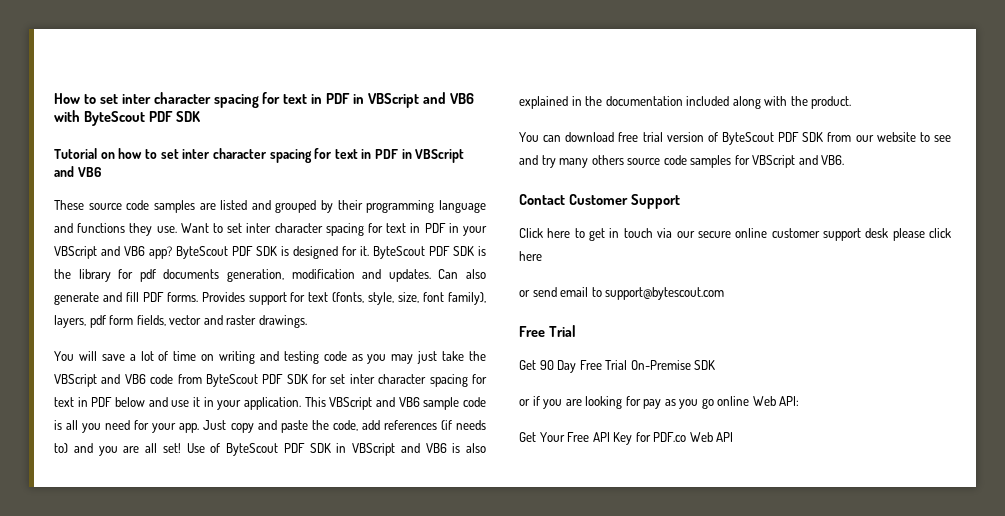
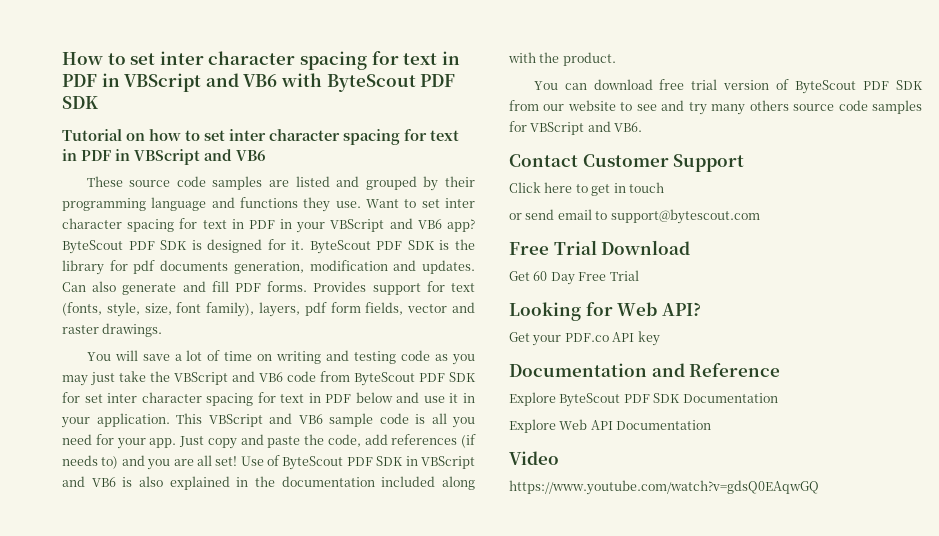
[657,228,951,241] [519,251,542,261] via our secure online customer support desk please click here -> (664, 187) none
[519,360,554,370] // Get 90 -> [601,240,691,255] [509,271,548,281] Download // Get 60
[630,360,716,370] [519,396,800,409] [519,432,734,445] On-Premise SDK // or if you are looking for pay as you go online Web API: // Get Your Free API Key for PDF.co Web API -> [509,302,701,321] [509,331,660,346] [509,363,781,377] [509,392,778,407] [509,419,712,433] [509,451,559,465] [509,480,819,495] // Looking for Web API? // Get your PDF.co API key // Documentation and Reference // Explore ByteScout PDF SDK Documentation // Explore Web API Documentation // Video // https://www.youtube.com/watch?v=gdsQ0EAqwGQ

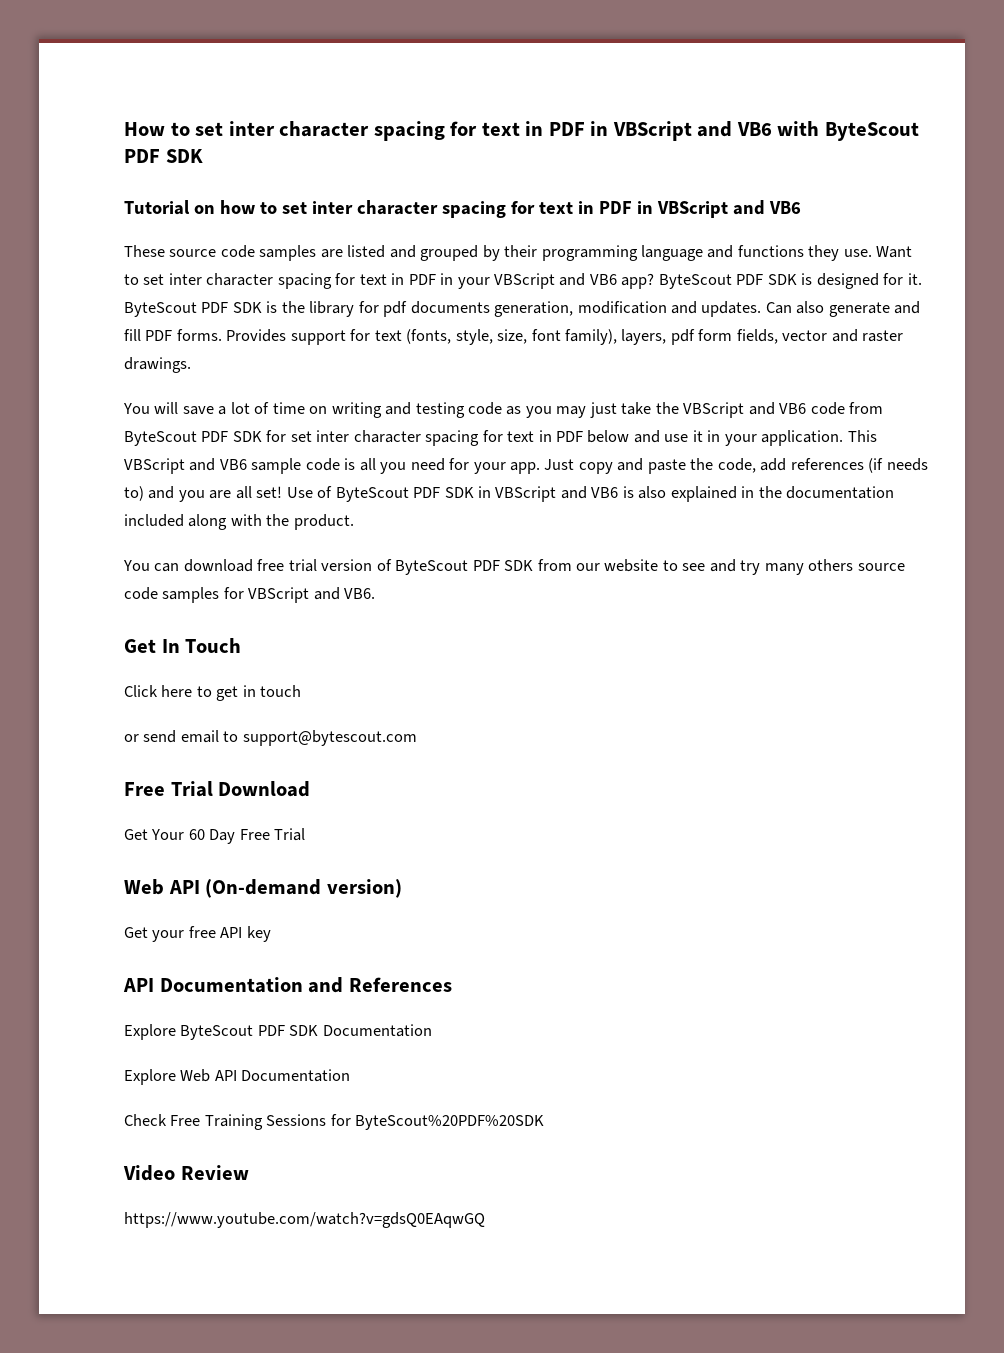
[509,154,745,172] Contact Customer Support -> [124,638,242,653] Get In Touch
(530, 276) none -> [151,829,185,840] Your
[509,302,701,321] Looking for Web API? -> [124,879,402,898] Web API (On-demand version)
[564,333,609,342] PDF.co -> [188,926,216,938] free
(660, 338) none -> [123,978,154,992] API
[689,363,781,377] Reference -> [348,977,452,992] References
(712, 425) none -> [124,1114,545,1130] // Check Free Training Sessions for ByteScout%20PDF%20SDK
(559, 458) none -> [180,1165,249,1180] Review

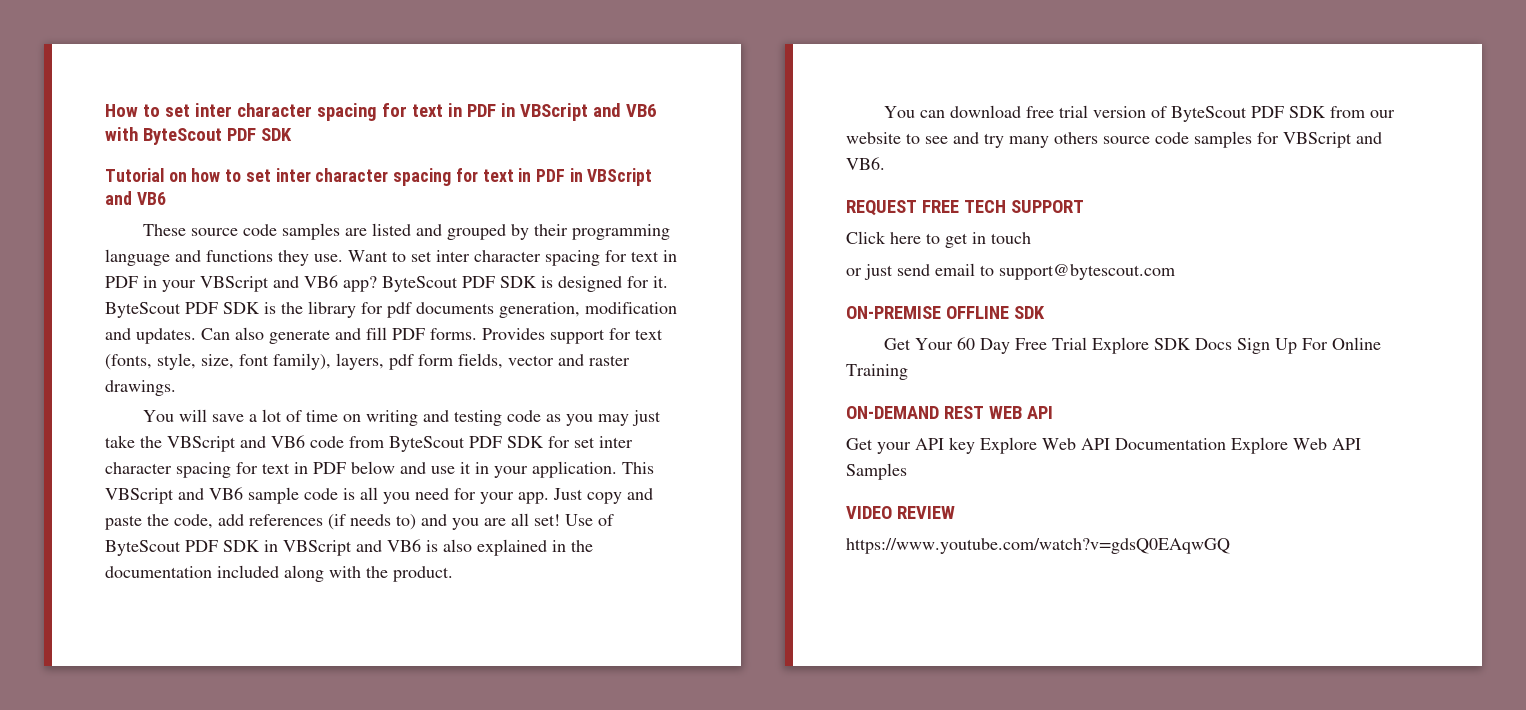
[124,638,242,653] Get In Touch -> [846,200,1084,216] REQUEST FREE TECH SUPPORT
(139, 738) none -> [864,264,893,280] just
[124,781,311,797] Free Trial Download -> [846,306,1045,319] ON-PREMISE OFFLINE SDK
[124,879,402,898] // Web API (On-demand version) -> [1091,337,1381,354] [846,364,908,380] [846,406,1053,419] Explore SDK Docs Sign Up For Online Training // ON-DEMAND REST WEB API
[188,926,216,938] free -> (911, 448) none
[123,977,452,993] [124,1024,432,1040] [124,1069,351,1085] [124,1114,545,1130] [123,1165,249,1181] // API Documentation and References // Explore ByteScout PDF SDK Documentation // Explore Web API Documentation // Check Free Training Sessions for ByteScout%20PDF%20SDK // Video Review -> [980,437,1361,454] [846,463,907,480] [846,506,955,519] Explore Web API Documentation Explore Web API Samples // VIDEO REVIEW

